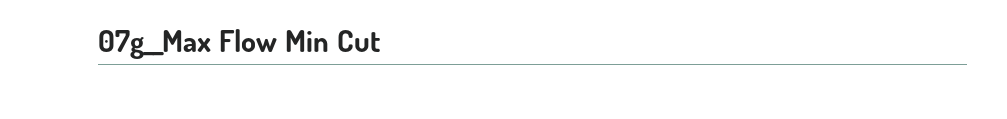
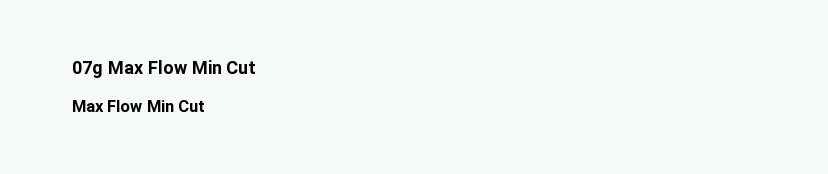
[98,29,381,59] 07g__Max Flow Min Cut -> [72,60,257,78] [72,100,206,112] 07g Max Flow Min Cut // Max Flow Min Cut

